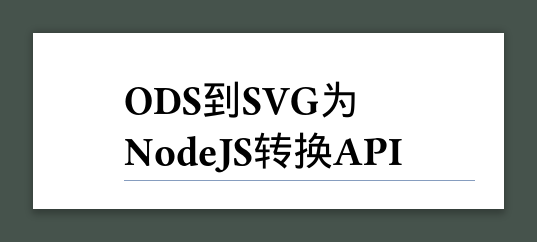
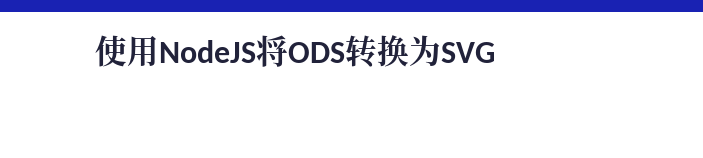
[124,81,359,118] [124,132,403,173] ODS到SVG为NodeJS转换API -> [95,35,495,68] 使用NodeJS将ODS转换为SVG

